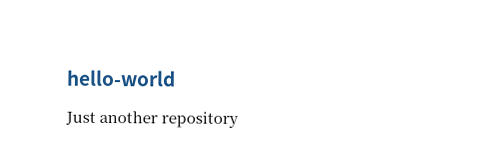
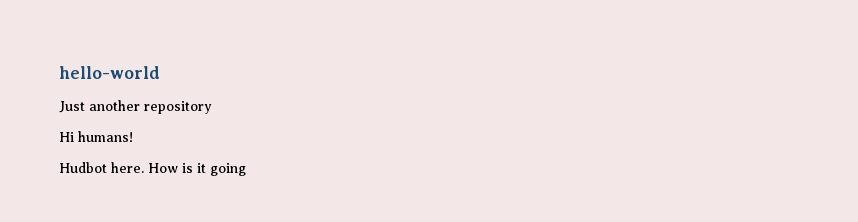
(240, 119) none -> [59,131,133,142] [59,162,246,176] // Hi humans! // Hudbot here. How is it going

